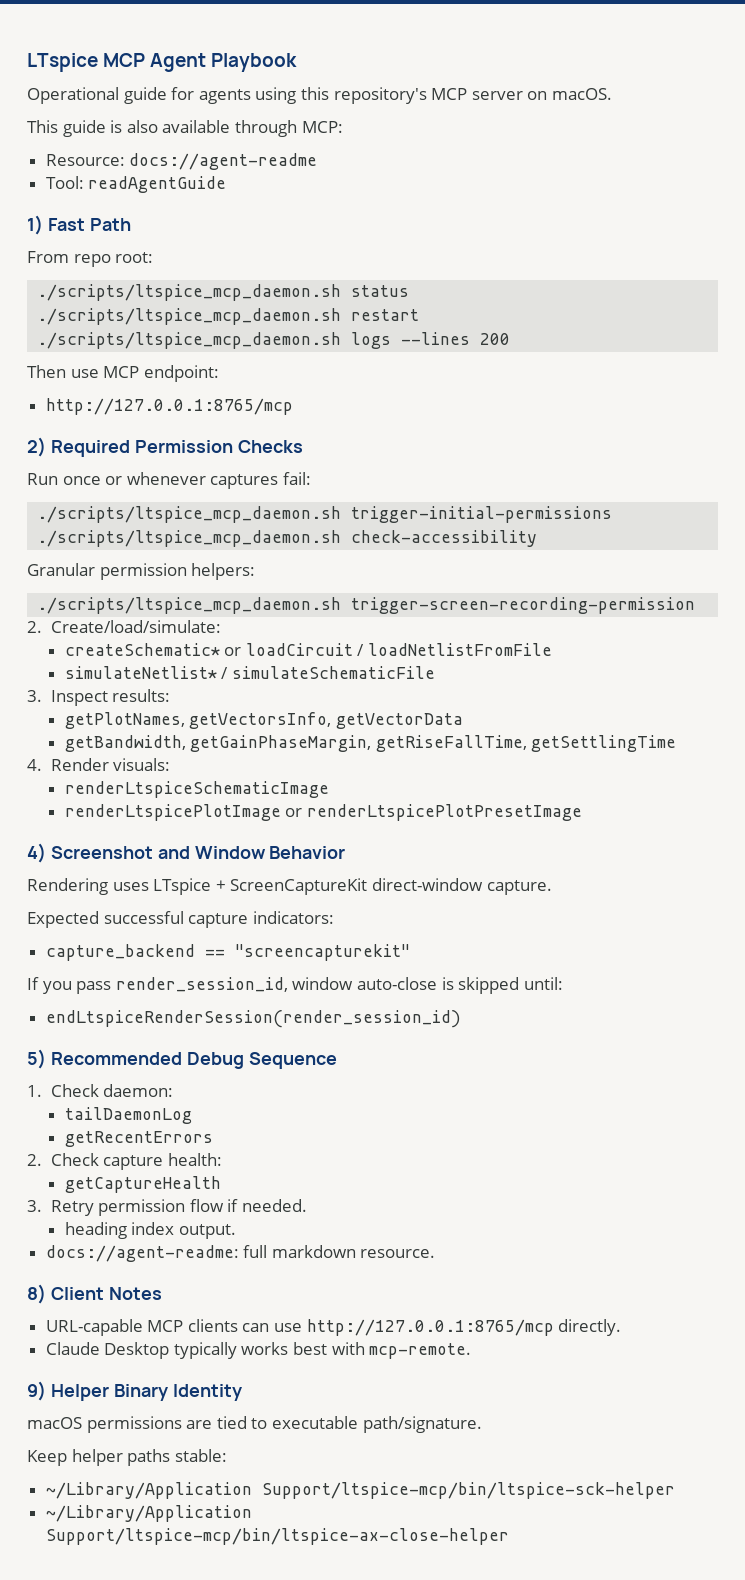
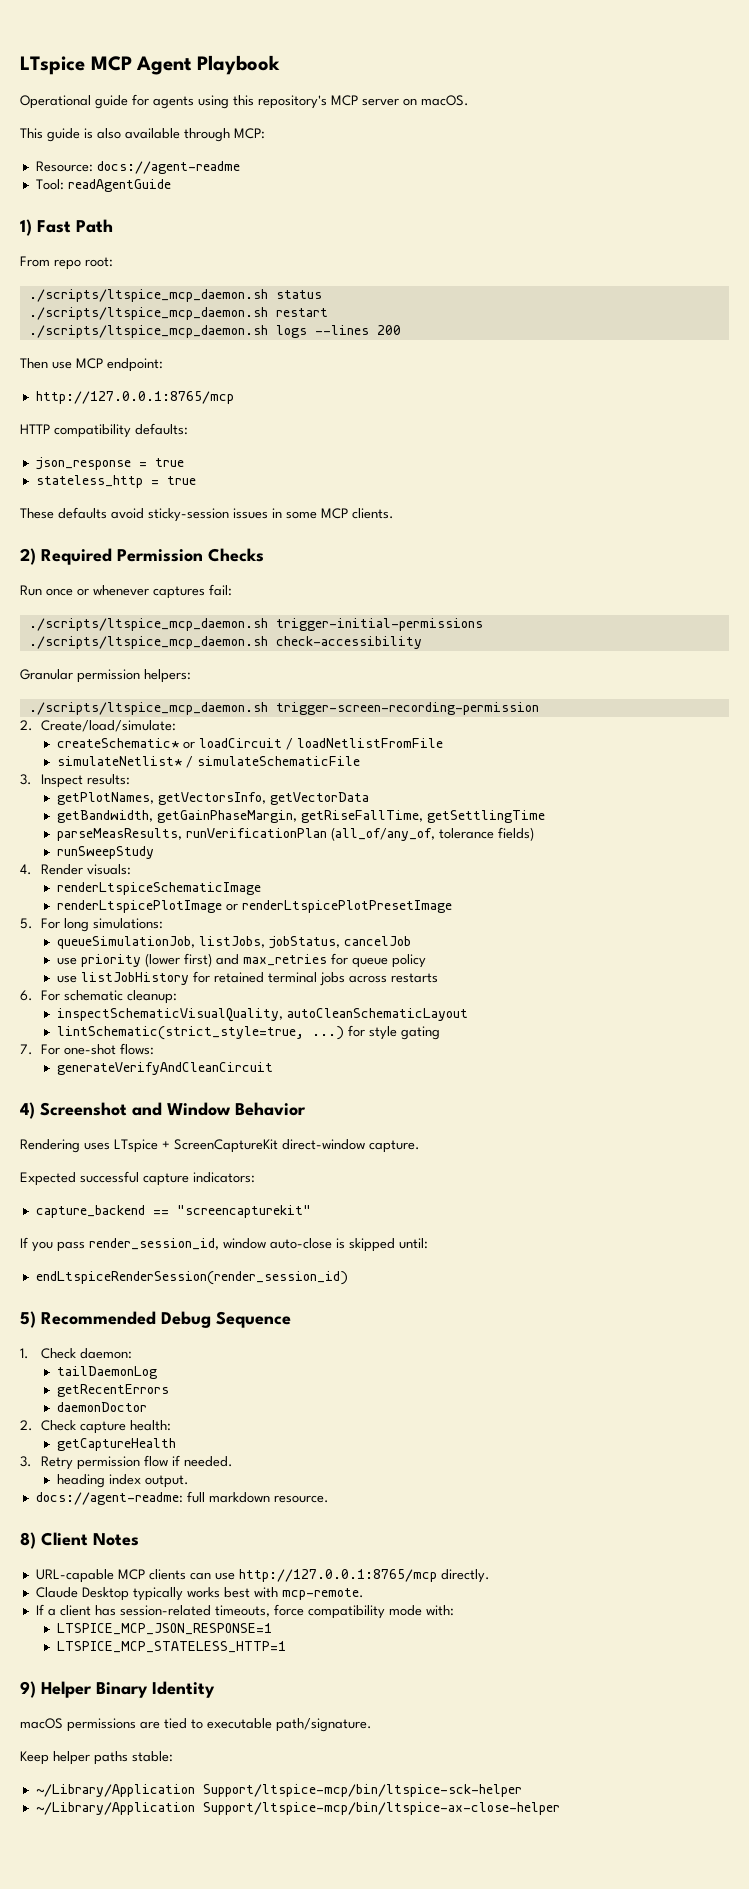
(293, 406) none -> [20,423,188,438] [35,457,184,470] [35,475,196,488] [20,507,394,522] // HTTP compatibility defaults: // json_response = true // stateless_http = true // These defaults avoid sticky-session issues in some MCP clients.
(677, 743) none -> [56,827,534,841] [56,846,154,859] // parseMeasResults, runVerificationPlan (all_of/any_of, tolerance fields) // runSweepStudy
(582, 812) none -> [20,918,163,932] [56,936,411,949] [56,953,426,968] [56,971,438,986] [20,990,177,1004] [56,1008,468,1022] [56,1025,440,1040] [20,1043,154,1055] [56,1062,273,1075] // 5. For long simulations: // queueSimulationJob, listJobs, jobStatus, cancelJob // use priority (lower first) and max_retries for queue policy // use listJobHistory for retained terminal jobs across restarts // 6. For schematic cleanup: // inspectSchematicVisualQuality, autoCleanSchematicLayout // lintSchematic(strict_style=true, ...) for style gating // 7. For one-shot flows: // generateVerifyAndCleanCircuit
(213, 1139) none -> [56,1402,147,1412] // daemonDoctor
(472, 1351) none -> [35,1604,454,1619] [56,1623,272,1635] [56,1641,286,1653] // If a client has session-related timeouts, force compatibility mode with: // LTSPICE_MCP_JSON_RESPONSE=1 // LTSPICE_MCP_STATELESS_HTTP=1

